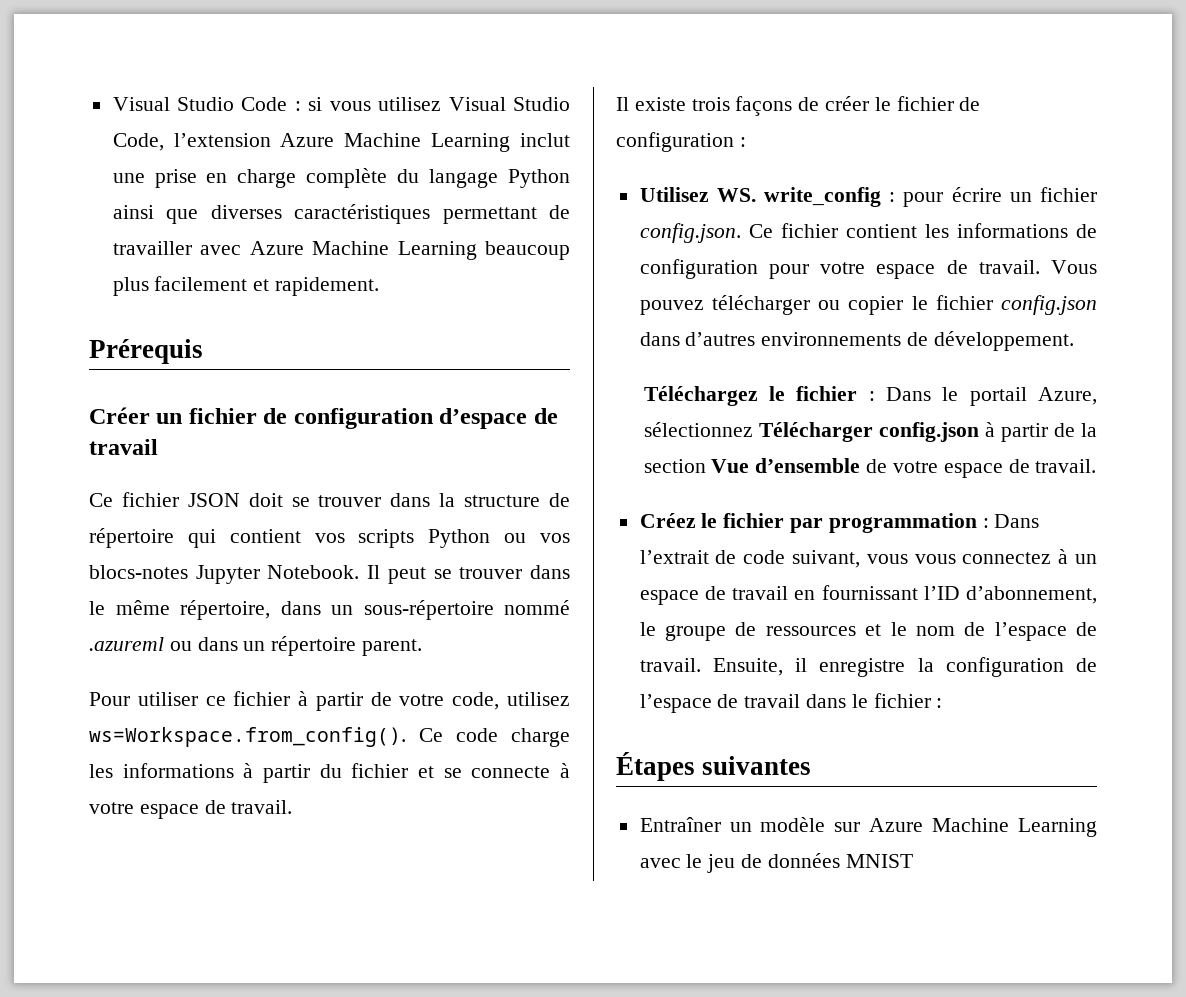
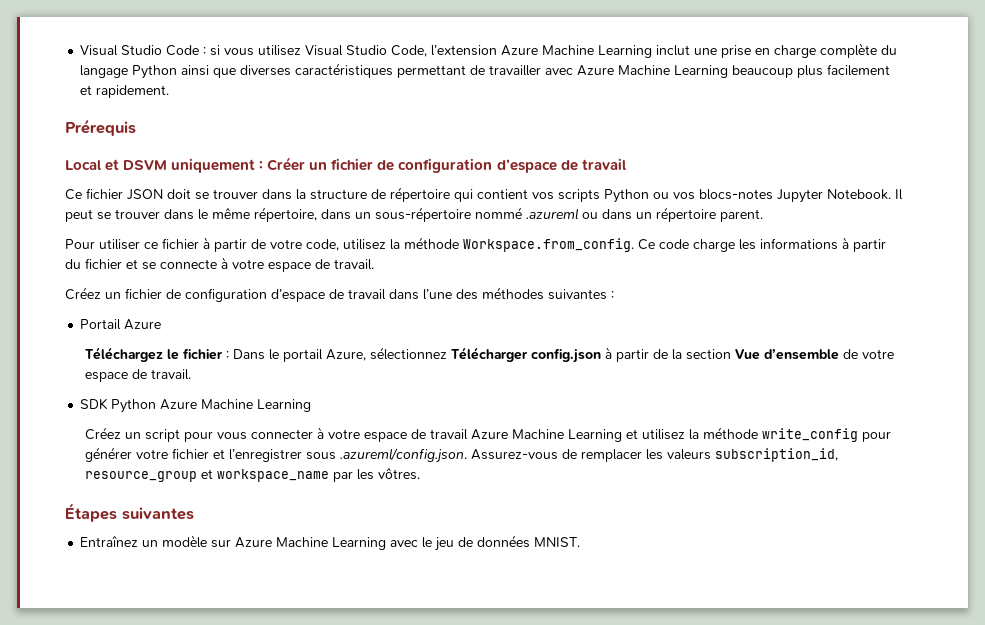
(203, 351) none -> [65,158,264,173] Local et DSVM uniquement :
[89,727,406,747] ws=Workspace.from_config(). -> [390,237,634,252] la méthode Workspace.from_config.
[616,96,981,116] [616,132,746,152] [639,187,1097,207] [639,223,1097,243] [639,259,1097,279] [639,295,1097,315] [639,331,1074,351] Il existe trois façons de créer le fichier de configuration : // Utilisez WS. write_config : pour écrire un fichier config.json. Ce fichier contient les informations de configuration pour votre espace de travail. Vous pouvez télécharger ou copier le fichier config.json dans d’autres environnements de développement. -> [65,287,614,302] [80,319,162,330] Créez un fichier de configuration d’espace de travail dans l’une des méthodes suivantes : // Portail Azure
[639,513,1040,533] [639,549,1097,568] [639,585,1097,605] [639,622,1097,641] [639,657,1097,677] [639,693,943,713] Créez le fichier par programmation : Dans l’extrait de code suivant, vous vous connectez à un espace de travail en fournissant l’ID d’abonnement, le groupe de ressources et le nom de l’espace de travail. Ensuite, il enregistre la configuration de l’espace de travail dans le fichier : -> [80,398,312,413] [85,427,892,442] [85,447,839,463] [85,468,421,482] SDK Python Azure Machine Learning // Créez un script pour vous connecter à votre espace de travail Azure Machine Learning et utilisez la méthode write_config pour générer votre fichier et l’enregistrer sous .azureml/config.json. Assurez-vous de remplacer les valeurs subscription_id, resource_group et workspace_name par les vôtres.
[639,817,721,832] Entraîner -> [80,536,139,547] Entraînez
[845,854,913,868] MNIST -> [534,537,581,547] MNIST.

